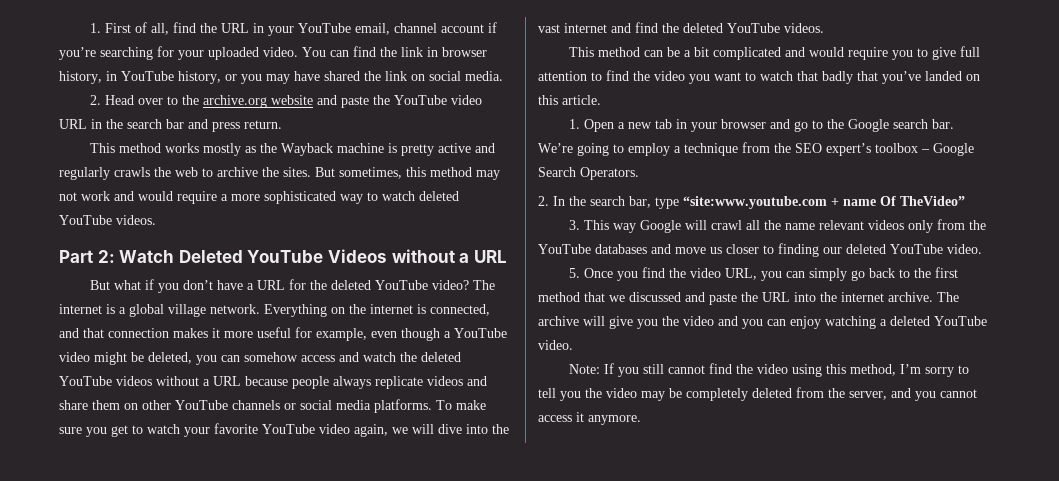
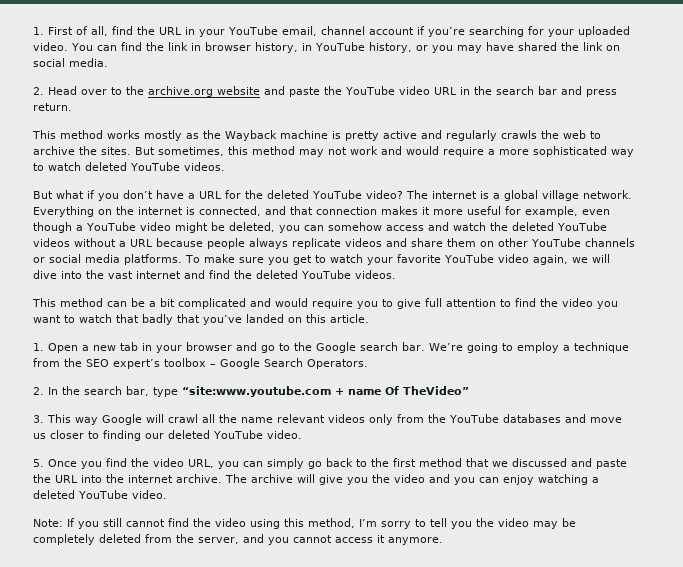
[59,249,507,263] // Part 2: Watch Deleted YouTube Videos without a URL -> (225, 166) none

